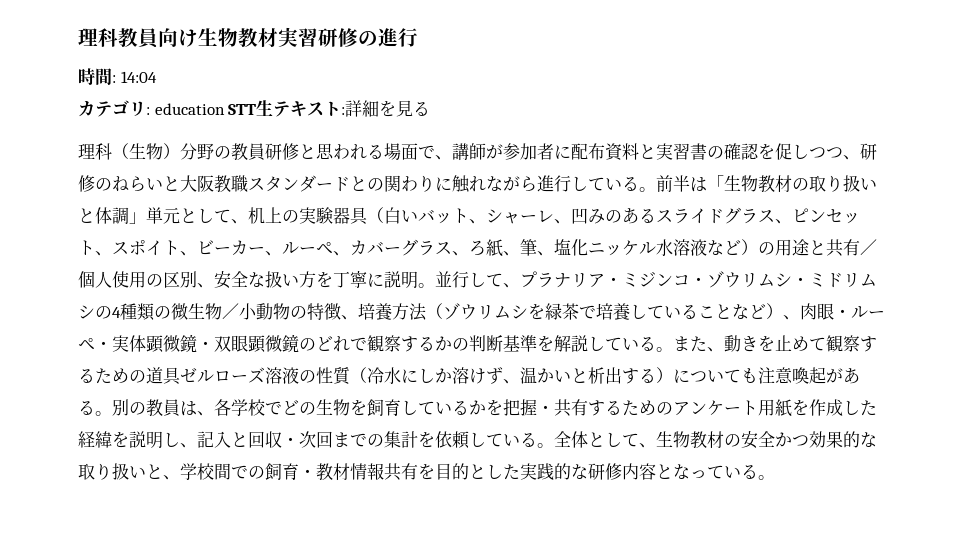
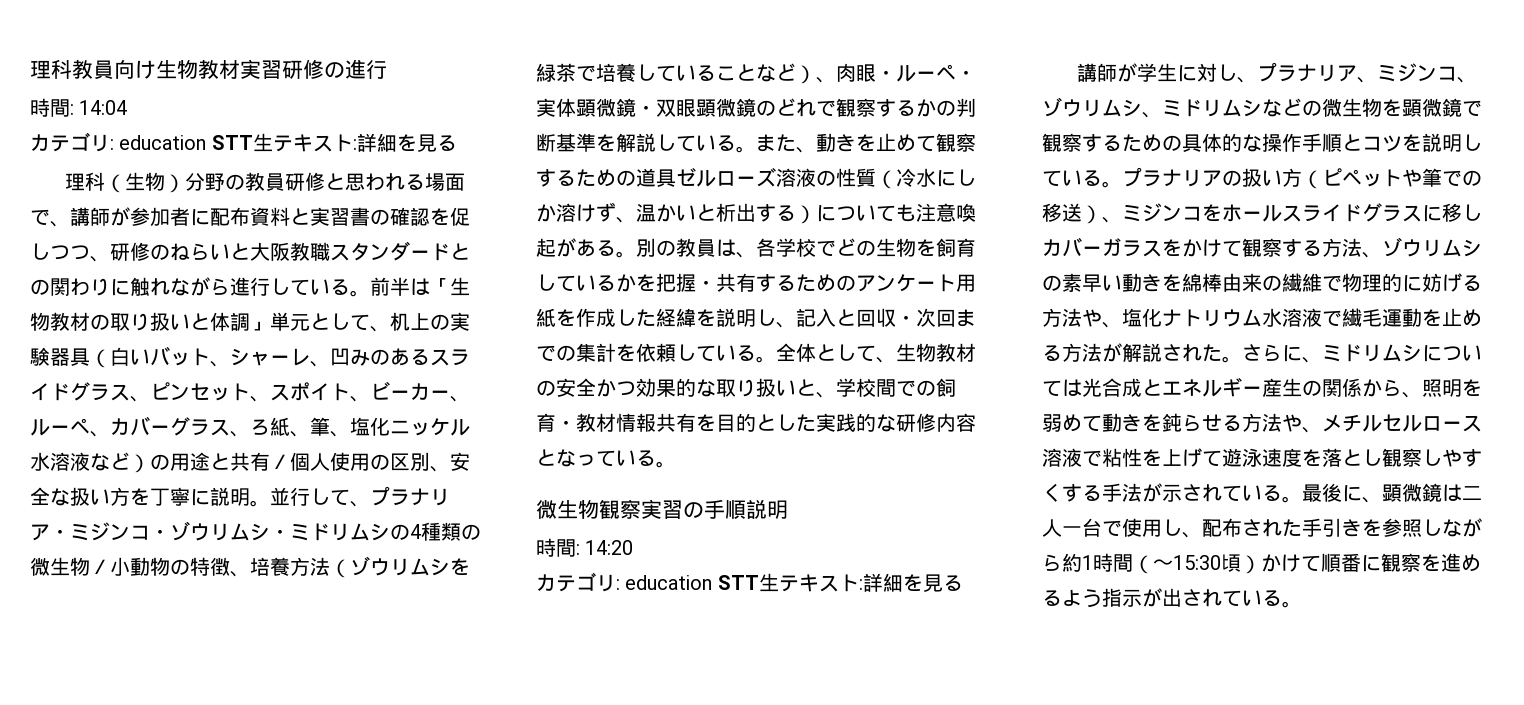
(775, 477) none -> [536,499,788,519] [536,538,634,557] [536,572,963,592] [1076,62,1477,83] [1042,97,1482,118] [1042,133,1482,152] [1042,167,1482,189] [1042,203,1482,224] [1042,237,1482,258] [1042,273,1482,292] [1042,308,1482,328] [1042,343,1482,363] [1042,377,1482,398] [1042,413,1482,433] [1042,448,1482,467] [1042,483,1482,503] [1042,518,1482,538] [1042,553,1481,574] [1042,588,1302,608] // 微生物観察実習の手順説明 // 時間: 14:20 // カテゴリ: education STT生テキスト:詳細を見る // 講師が学生に対し、プラナリア、ミジンコ、ゾウリムシ、ミドリムシなどの微生物を顕微鏡で観察するための具体的な操作手順とコツを説明している。プラナリアの扱い方（ピペットや筆での移送）、ミジンコをホールスライドグラスに移しカバーガラスをかけて観察する方法、ゾウリムシの素早い動きを綿棒由来の繊維で物理的に妨げる方法や、塩化ナトリウム水溶液で繊毛運動を止める方法が解説された。さらに、ミドリムシについては光合成とエネルギー産生の関係から、照明を弱めて動きを鈍らせる方法や、メチルセルロース溶液で粘性を上げて遊泳速度を落とし観察しやすくする手法が示されている。最後に、顕微鏡は二人一台で使用し、配布された手引きを参照しながら約1時間（〜15:30頃）かけて順番に観察を進めるよう指示が出されている。

